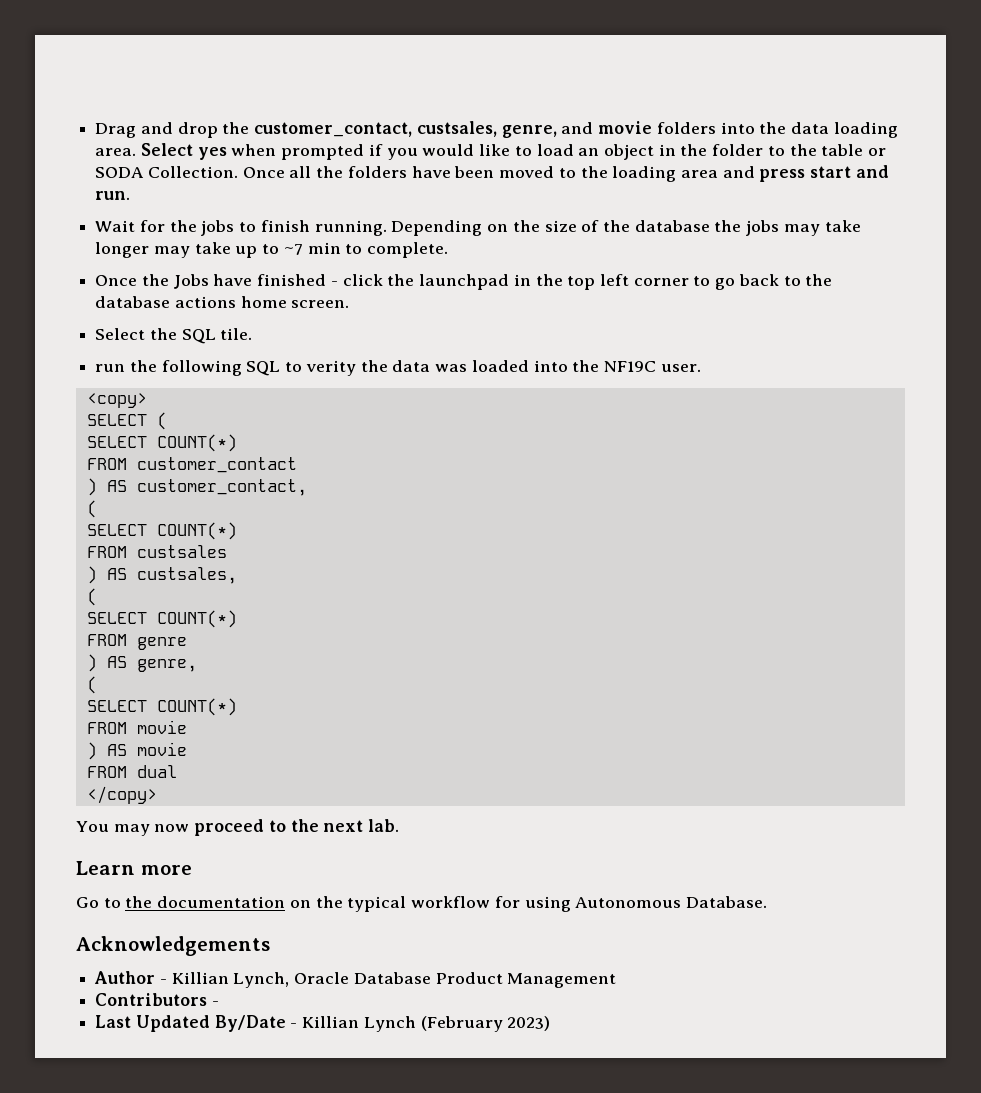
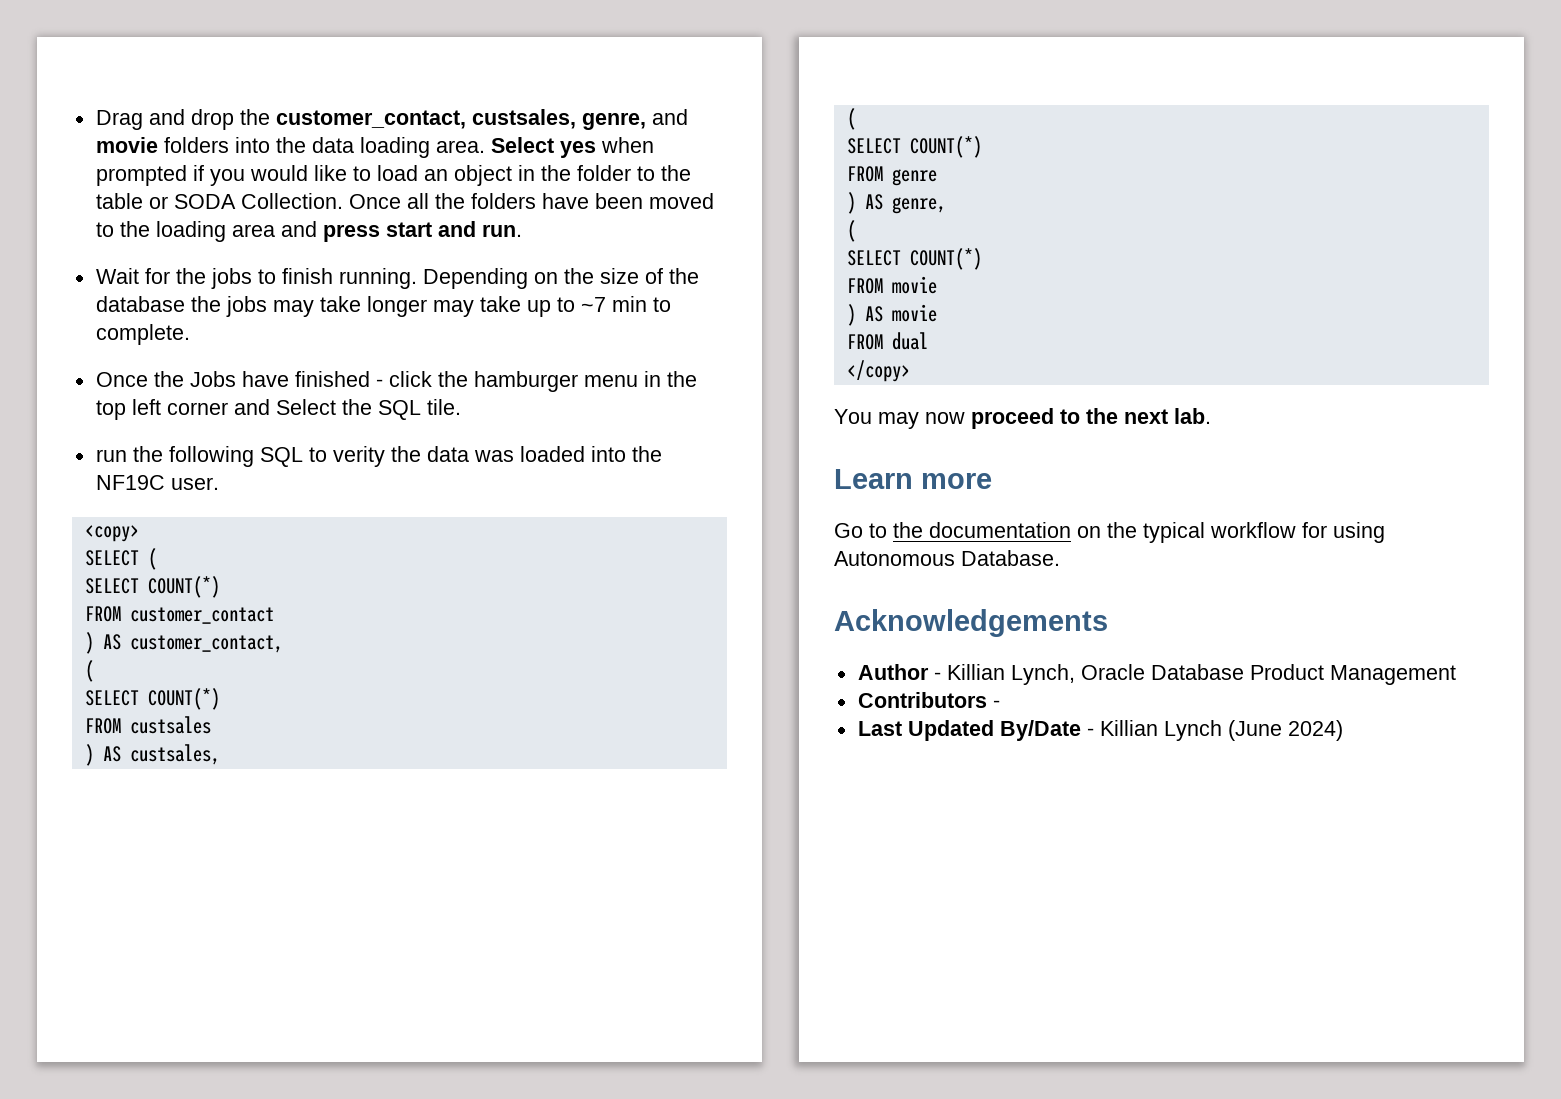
[419,274,510,290] launchpad -> [473,371,638,392] hamburger menu
[693,274,833,290] [95,296,350,308] to go back to the database actions home screen. // -> [233,399,270,415] and
[420,1016,551,1032] (February 2023) -> [1227,720,1343,741] (June 2024)

